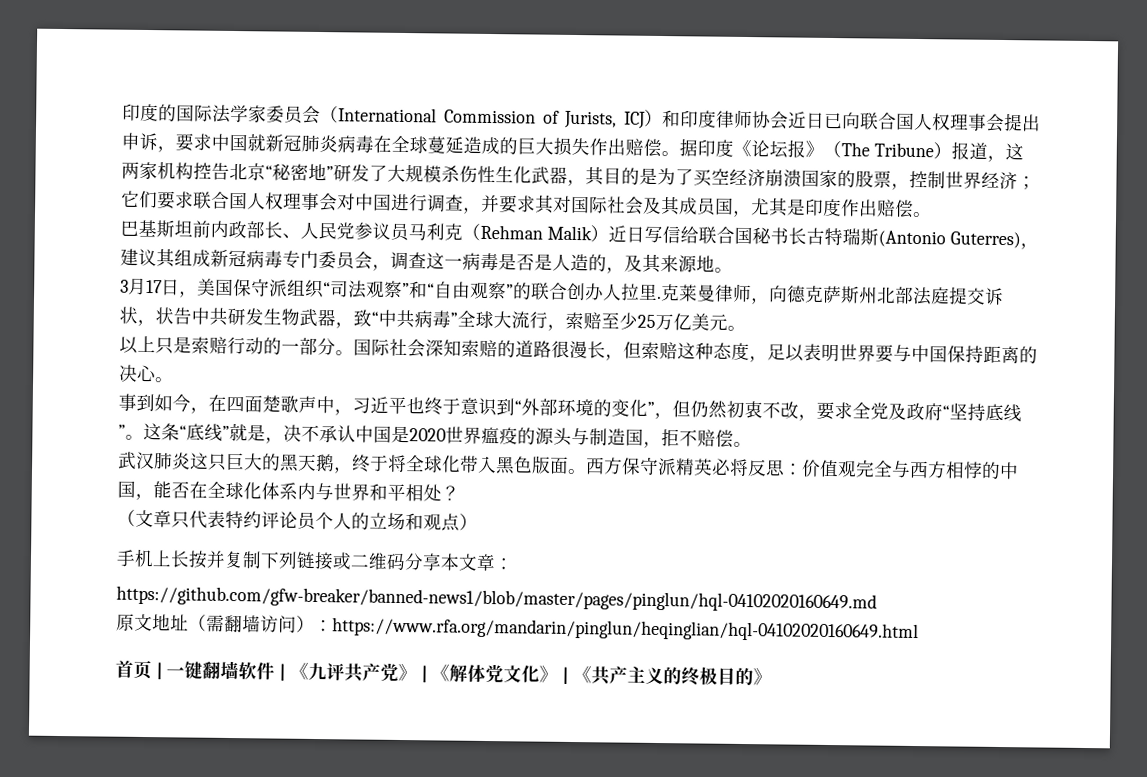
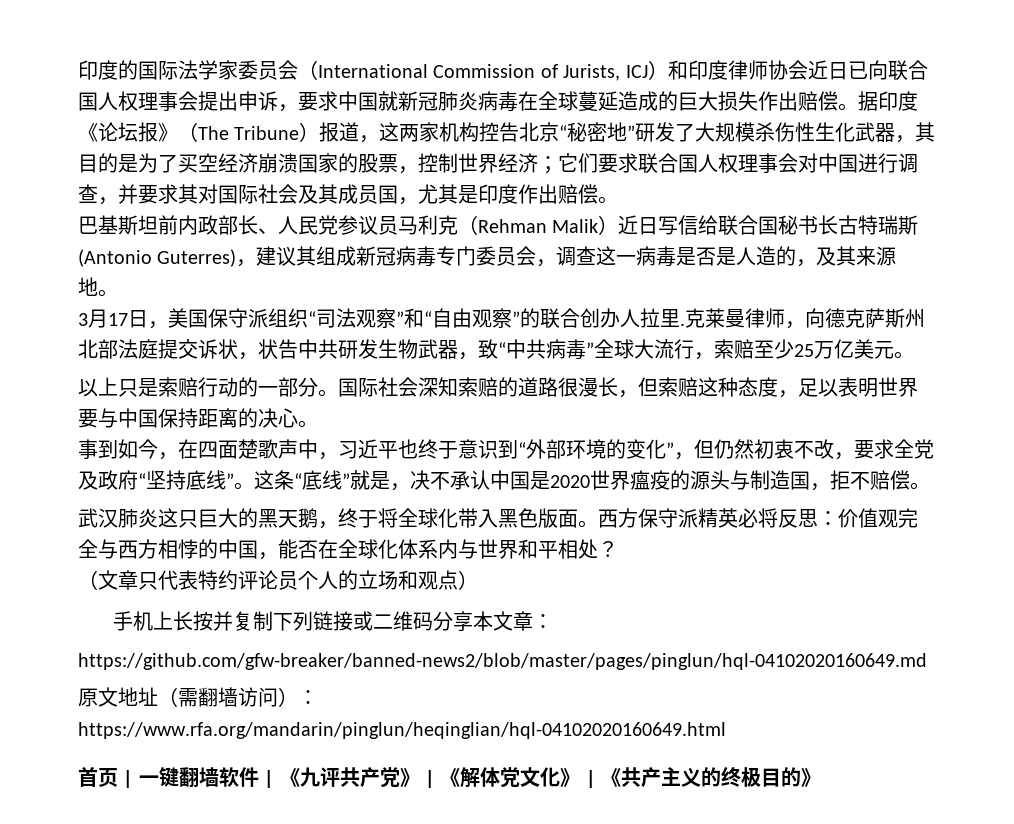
[116,585,877,613] https://github.com/gfw-breaker/banned-news1/blob/master/pages/pinglun/hql-04102020160649.md -> [78,653,927,670] https://github.com/gfw-breaker/banned-news2/blob/master/pages/pinglun/hql-04102020160649.md

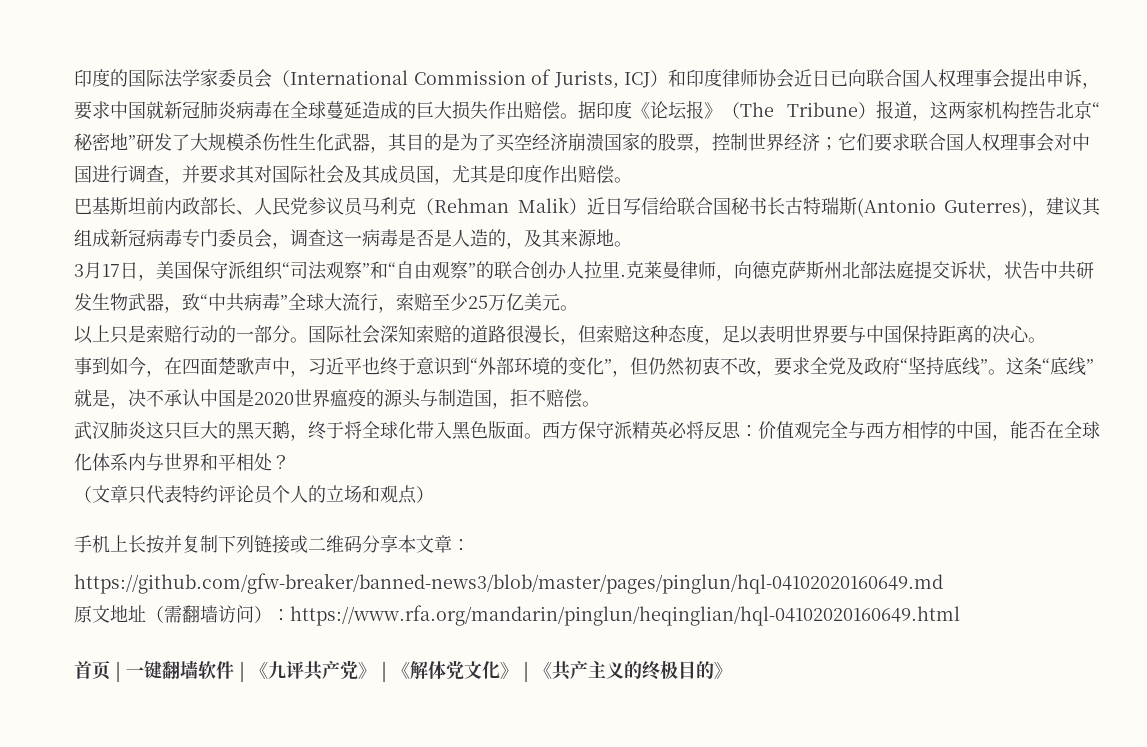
[78,653,927,670] https://github.com/gfw-breaker/banned-news2/blob/master/pages/pinglun/hql-04102020160649.md -> [74,573,943,594] https://github.com/gfw-breaker/banned-news3/blob/master/pages/pinglun/hql-04102020160649.md

